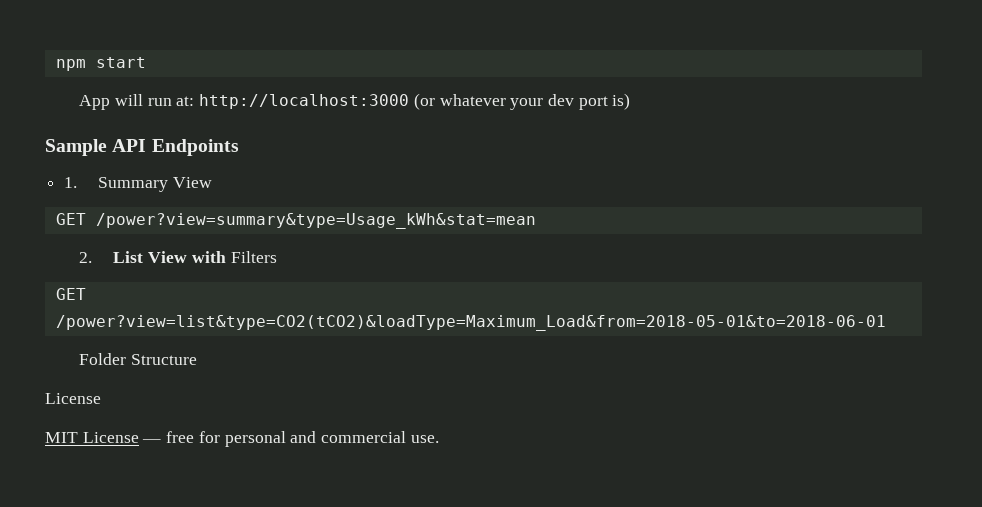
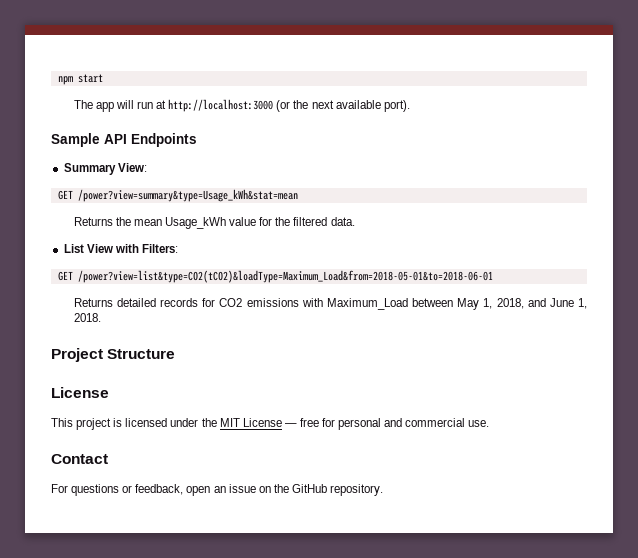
[79,95,111,110] App -> [73,100,114,112] The app
[176,96,195,106] at: -> [156,100,167,109] at
[439,93,631,110] whatever your dev port is) -> [293,100,410,112] the next available port).
[64,177,213,192] 1. Summary View -> [63,163,147,175] Summary View:
[79,252,93,263] 2. -> [73,217,355,229] Returns the mean Usage_kWh value for the filtered data. //
[230,251,277,263] Filters -> [141,244,178,253] Filters:
[79,353,197,365] [45,393,101,404] Folder Structure // License // -> [73,298,587,310] [73,313,101,322] [51,348,176,362] [51,387,109,398] [51,418,217,430] Returns detailed records for CO2 emissions with Maximum_Load between May 1, 2018, and June 1, 2018. // Project Structure // License // This project is licensed under the
(439, 439) none -> [51,454,108,464] [51,484,384,496] // Contact // For questions or feedback, open an issue on the GitHub repository.

